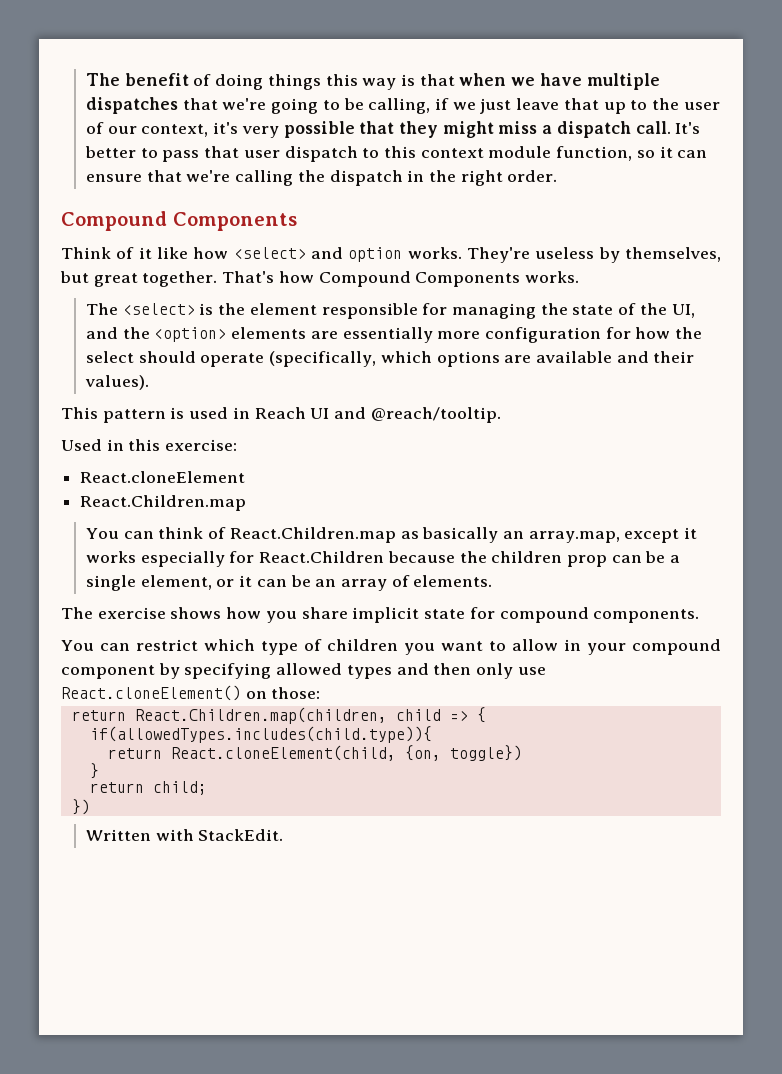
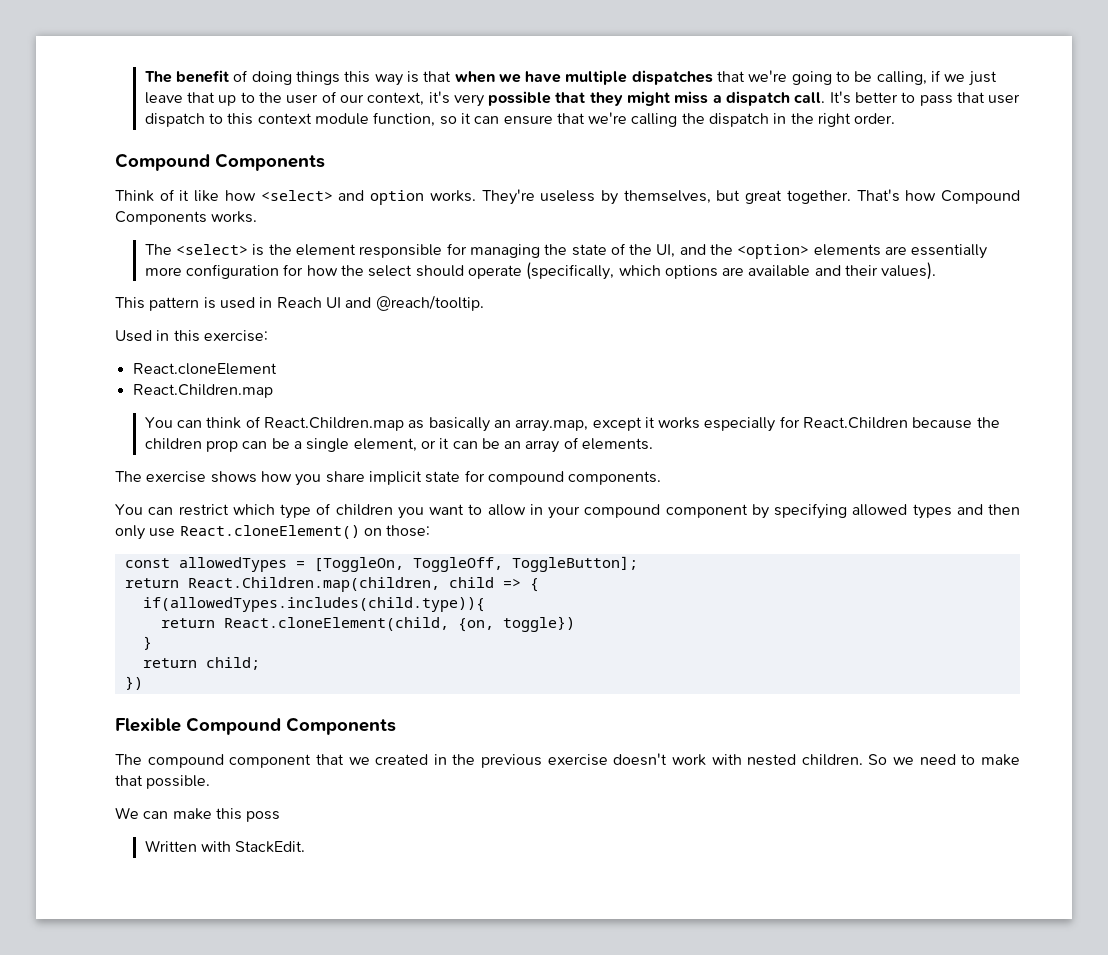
(321, 693) none -> [124,556,638,572] // const allowedTypes = [ToggleOn, ToggleOff, ToggleButton];
(90, 807) none -> [115,717,396,735] [115,753,1021,768] [115,775,211,789] [115,807,281,822] // Flexible Compound Components // The compound component that we created in the previous exercise doesn't work with nested children. So we need to make that possible. // We can make this poss

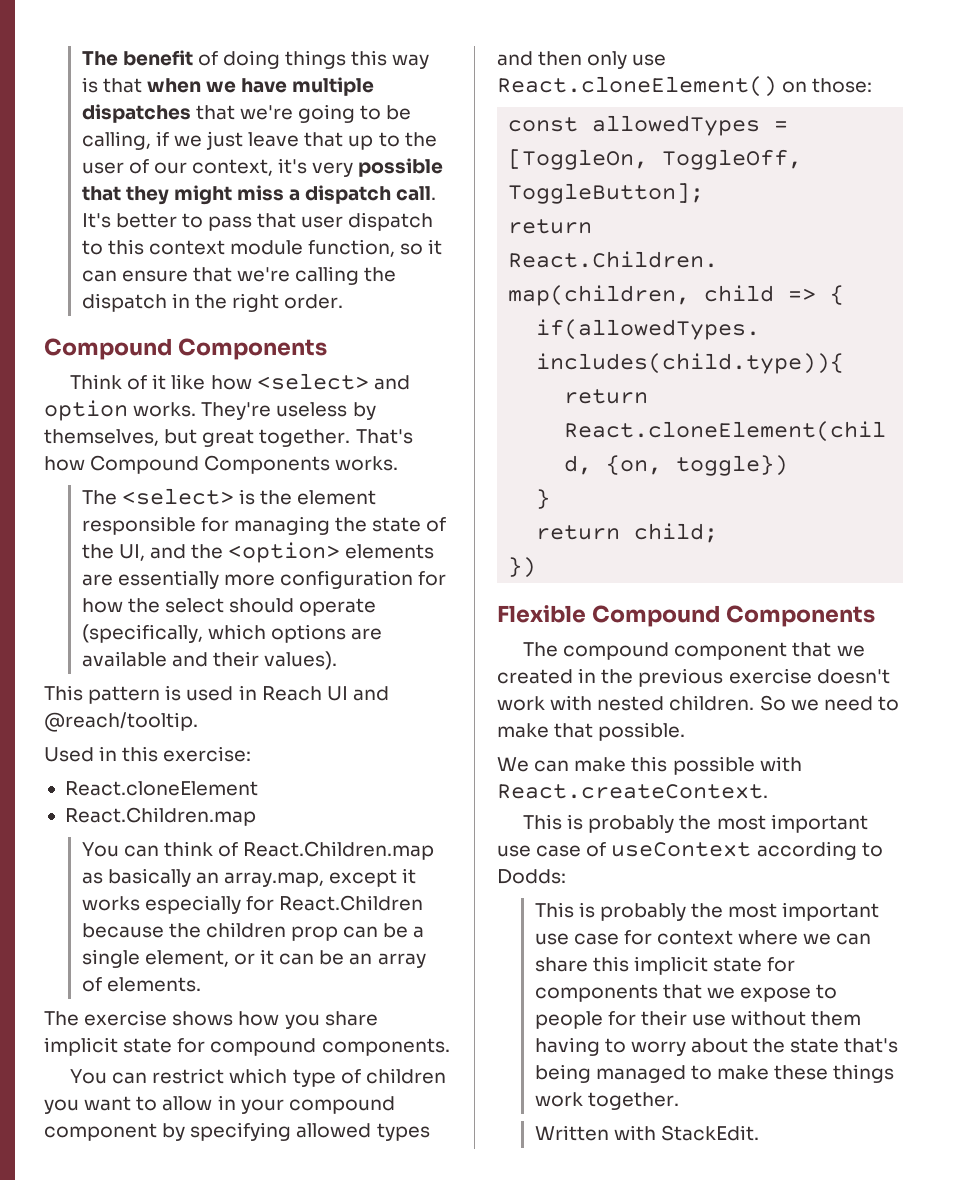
[246,811,281,822] poss -> [672,756,802,775] [497,784,768,799] [523,814,868,833] [497,841,883,860] [497,869,566,884] [534,902,880,921] [534,930,872,945] [534,956,796,975] [534,984,838,1002] [534,1010,862,1029] [534,1037,899,1056] [534,1064,895,1083] [534,1092,679,1110] possible with React.createContext. // This is probably the most important use case of useContext according to Dodds: // This is probably the most important use case for context where we can share this implicit state for components that we expose to people for their use without them having to worry about the state that's being managed to make these things work together.

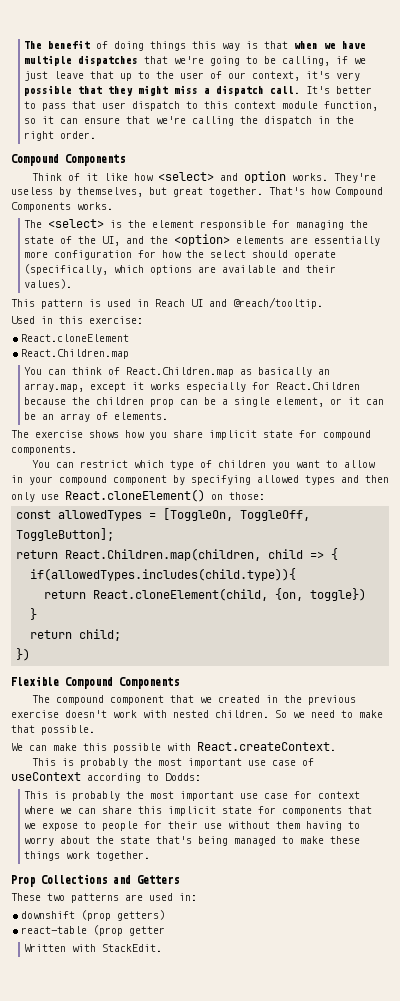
(679, 1101) none -> [11,874,179,887] [11,893,197,903] [20,910,165,921] [20,925,165,936] // Prop Collections and Getters // These two patterns are used in: // downshift (prop getters) // react-table (prop getter

